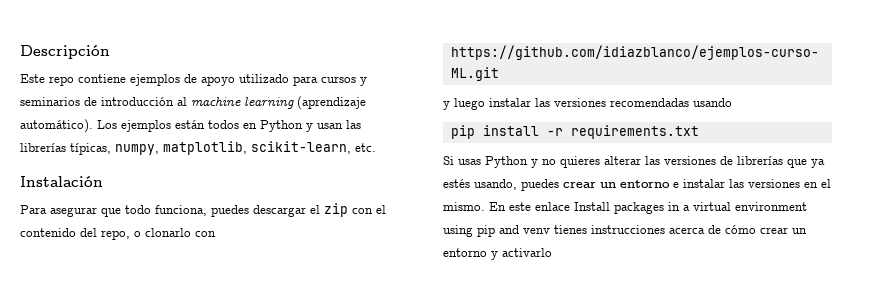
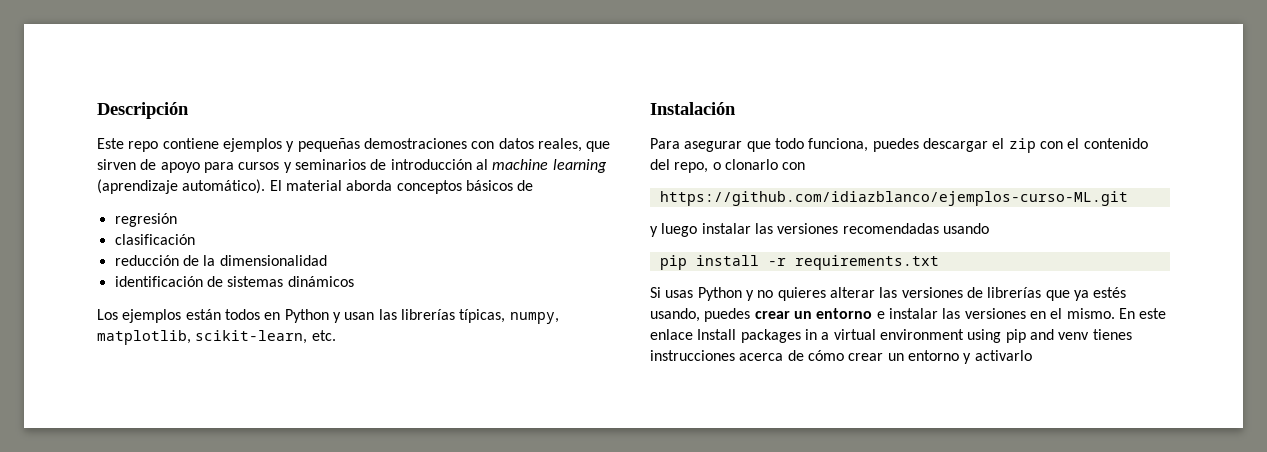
(180, 80) none -> [286,138,611,152] [97,159,136,170] y pequeñas demostraciones con datos reales, que sirven
[239,74,289,83] utilizado -> (200, 167) none
(93, 126) none -> [269,180,534,194] [114,213,177,227] [114,234,195,245] [114,255,327,266] [114,276,354,287] El material aborda conceptos básicos de // regresión // clasificación // reducción de la dimensionalidad // identificación de sistemas dinámicos //

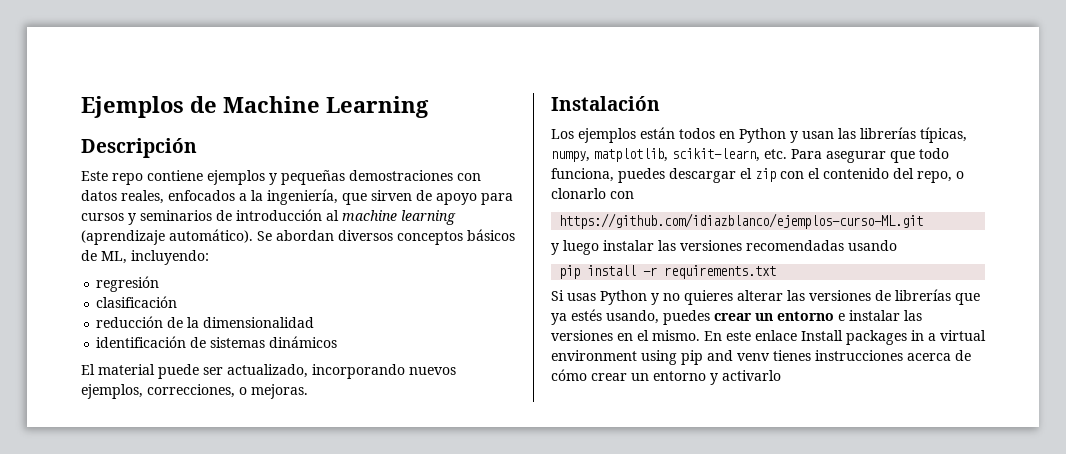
(97, 110) none -> [81,96,429,118] Ejemplos de Machine Learning //
(582, 145) none -> [168,189,338,205] enfocados a la ingeniería,
[269,180,393,191] El material aborda -> [257,230,393,241] Se abordan diversos
(534, 185) none -> [101,250,209,265] ML, incluyendo:
(354, 281) none -> [81,364,456,379] [81,384,308,399] [551,96,660,111] // El material puede ser actualizado, incorporando nuevos ejemplos, correcciones, o mejoras. // Instalación
[650,102,736,115] // Instalación // -> (787, 154) none

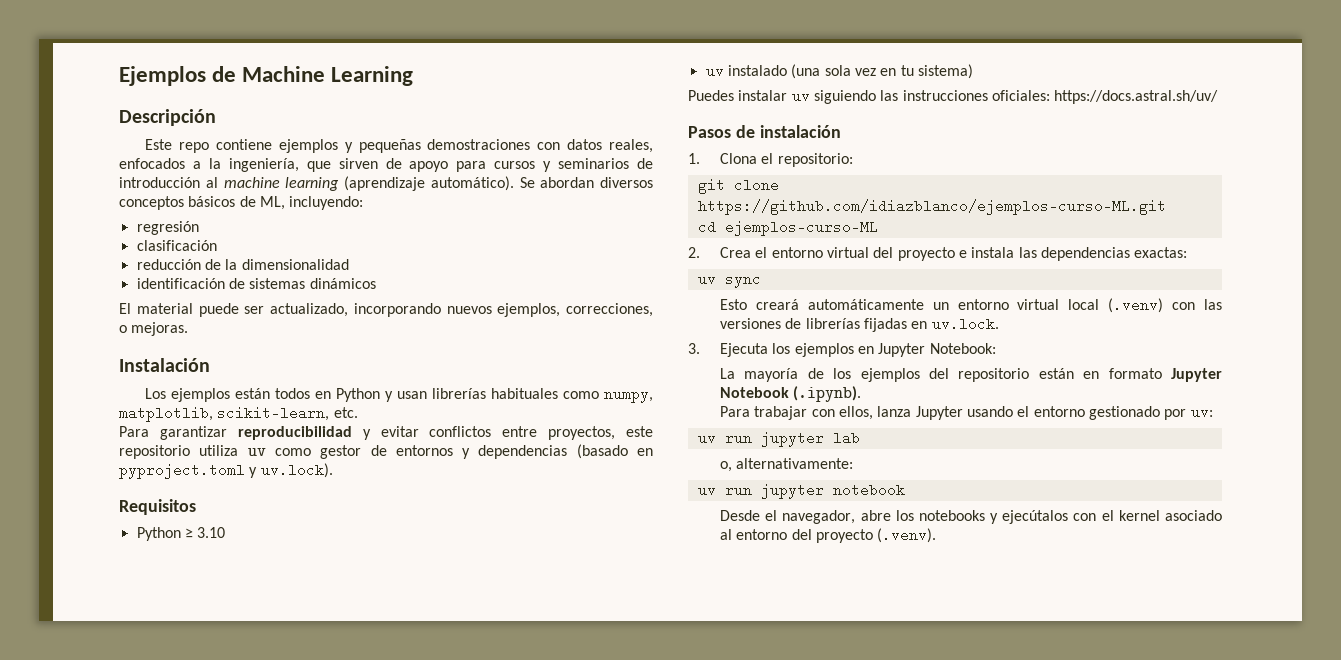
[838,127,967,143] las librerías típicas, -> [432,388,600,399] librerías habituales como
[791,148,949,163] [551,168,964,183] [551,188,634,199] [559,213,924,229] [551,240,897,255] [559,265,777,279] [551,289,980,305] [551,309,922,325] [551,330,986,345] [551,350,971,365] [551,369,781,385] Para asegurar que todo funciona, puedes descargar el zip con el contenido del repo, o clonarlo con // https://github.com/idiazblanco/ejemplos-curso-ML.git // y luego instalar las versiones recomendadas usando // pip install -r requirements.txt // Si usas Python y no quieres alterar las versiones de librerías que ya estés usando, puedes crear un entorno e instalar las versiones en el mismo. En este enlace Install packages in a virtual environment using pip and venv tienes instrucciones acerca de cómo crear un entorno y activarlo -> [119,426,653,440] [119,444,653,459] [119,463,333,479] [119,499,196,515] [136,527,226,541] [705,64,973,79] [688,90,1219,104] [688,125,841,138] [688,153,853,167] [697,178,779,194] [697,199,1166,215] [697,220,878,236] [688,247,1188,261] [697,272,761,288] [719,298,1222,313] [719,317,999,332] [688,343,996,357] [719,368,1222,382] [719,386,862,402] [719,406,1213,420] [697,431,860,447] [719,458,854,472] [697,483,905,499] [719,510,1222,524] [719,528,937,543] // Para garantizar reproducibilidad y evitar conflictos entre proyectos, este repositorio utiliza uv como gestor de entornos y dependencias (basado en pyproject.toml y uv.lock). // Requisitos // Python ≥ 3.10 // uv instalado (una sola vez en tu sistema) // Puedes instalar uv siguiendo las instrucciones oficiales: https://docs.astral.sh/uv/ // Pasos de instalación // 1. Clona el repositorio: // git clone https://github.com/idiazblanco/ejemplos-curso-ML.git // cd ejemplos-curso-ML // 2. Crea el entorno virtual del proyecto e instala las dependencias exactas: // uv sync // Esto creará automáticamente un entorno virtual local (.venv) con las versiones de librerías fijadas en uv.lock. // 3. Ejecuta los ejemplos en Jupyter Notebook: // La mayoría de los ejemplos del repositorio están en formato Jupyter Notebook (.ipynb). // Para trabajar con ellos, lanza Jupyter usando el entorno gestionado por uv: // uv run jupyter lab // o, alternativamente: // uv run jupyter notebook // Desde el navegador, abre los notebooks y ejecútalos con el kernel asociado al entorno del proyecto (.venv).

